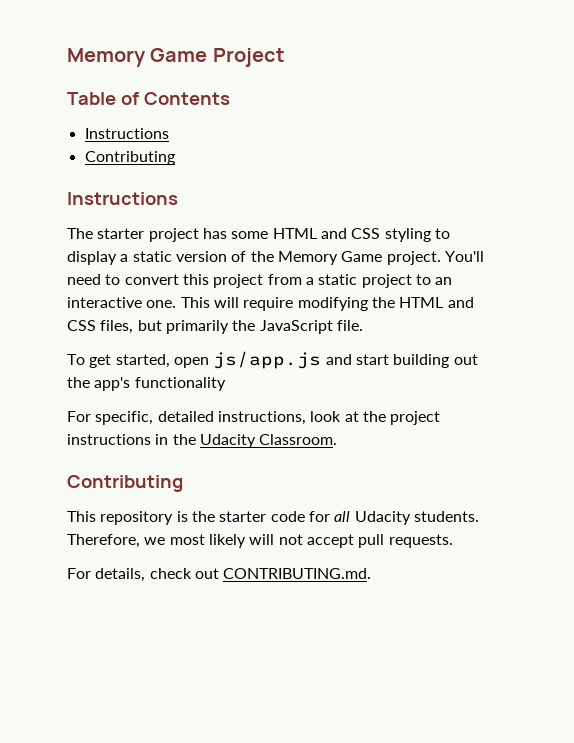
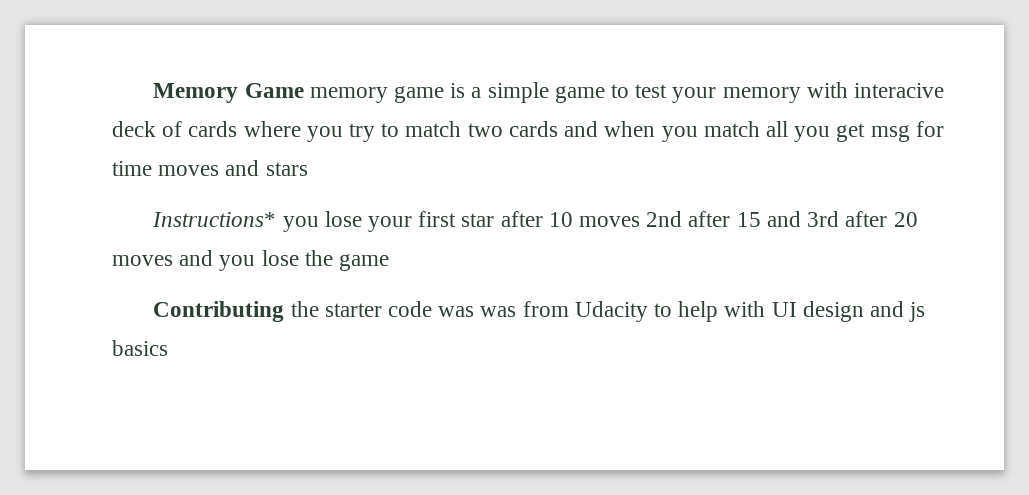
[67,48,285,67] [67,92,230,105] [84,128,169,139] [84,151,175,165] [67,192,178,205] [67,228,450,242] [67,251,484,265] [67,274,453,288] [67,297,474,311] [67,320,363,334] [67,351,478,369] [67,377,226,391] [67,411,441,425] [67,434,338,448] [67,475,183,492] [67,511,479,525] [67,534,453,548] [67,568,372,582] Memory Game Project // Table of Contents // Instructions // Contributing // Instructions // The starter project has some HTML and CSS styling to display a static version of the Memory Game project. You'll need to convert this project from a static project to an interactive one. This will require modifying the HTML and CSS files, but primarily the JavaScript file. // To get started, open js/app.js and start building out the app's functionality // For specific, detailed instructions, look at the project instructions in the Udacity Classroom. // Contributing // This repository is the starter code for all Udacity students. Therefore, we most likely will not accept pull requests. // For details, check out CONTRIBUTING.md. -> [153,82,945,103] [112,121,944,142] [112,160,308,176] [152,211,918,232] [112,250,390,271] [153,301,926,322] [112,340,168,356] Memory Game memory game is a simple game to test your memory with interacive deck of cards where you try to match two cards and when you match all you get msg for time moves and stars // Instructions* you lose your first star after 10 moves 2nd after 15 and 3rd after 20 moves and you lose the game // Contributing the starter code was was from Udacity to help with UI design and js basics

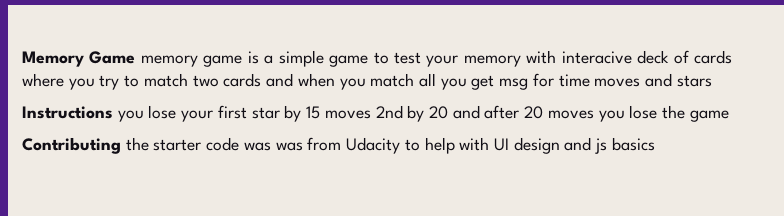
[152,212,277,227] Instructions* -> [22,106,113,119] Instructions
[500,211,840,227] after 10 moves 2nd after 15 and 3rd -> [284,105,480,122] by 15 moves 2nd by 20 and
[179,250,214,266] and -> (594, 114) none

